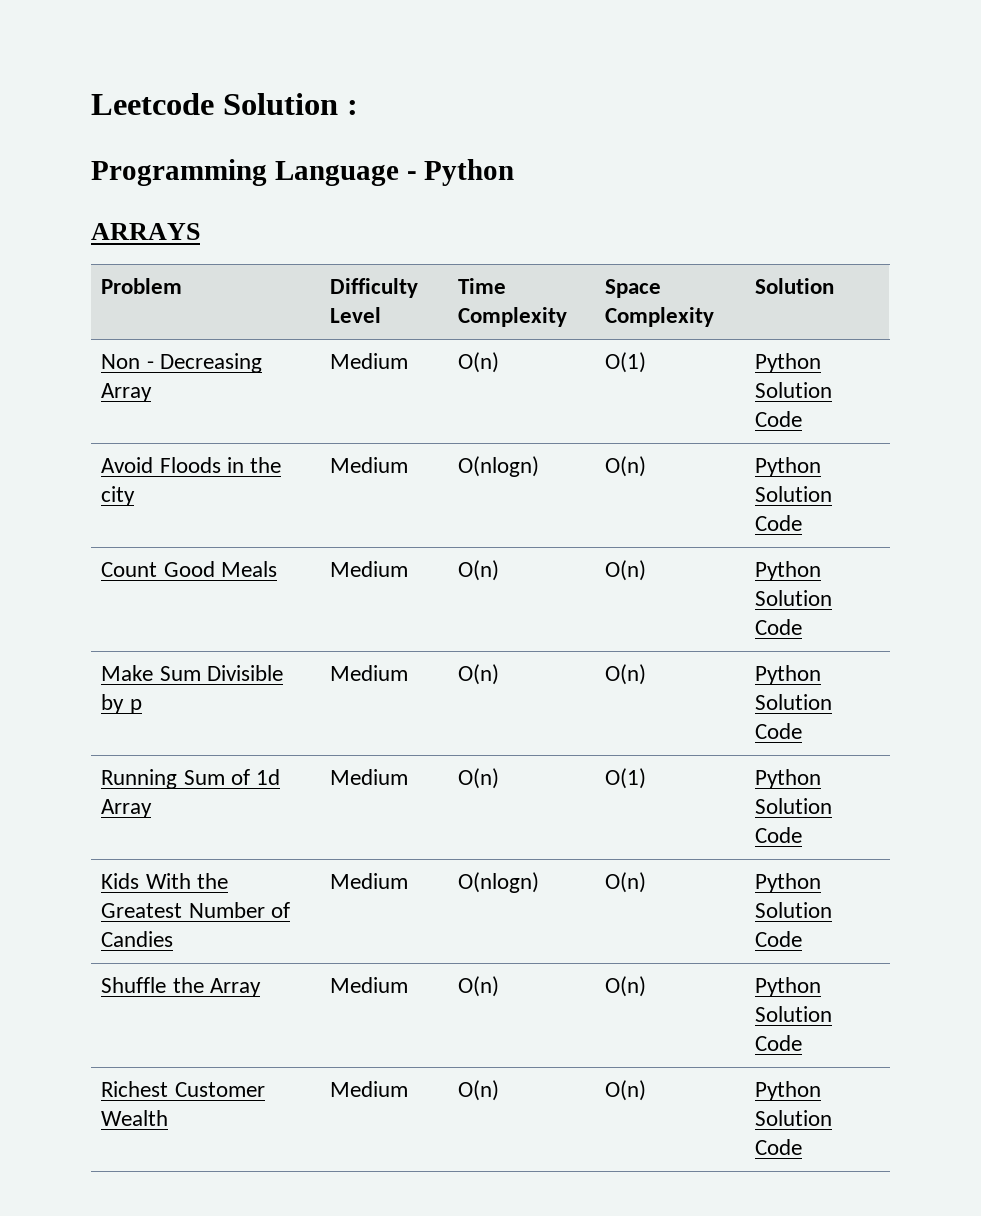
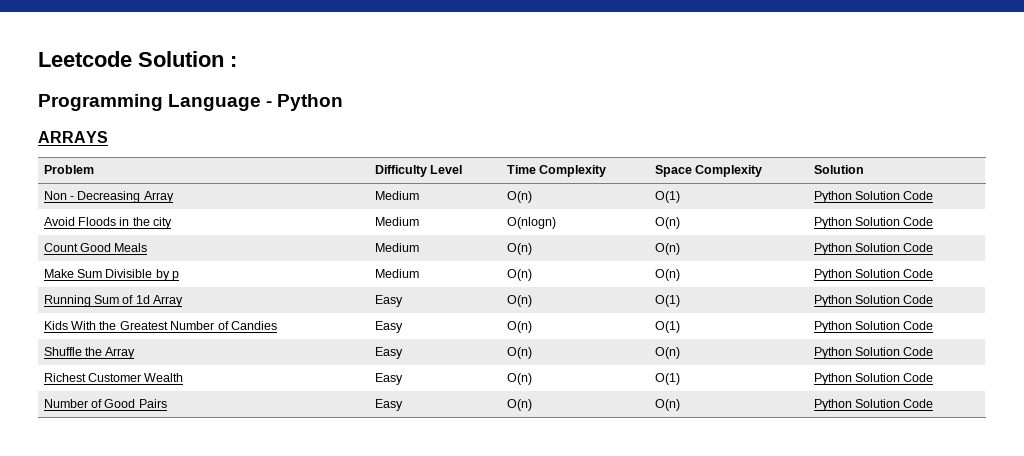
[330,769,409,785] Medium -> [374,295,403,307] Easy
[330,873,409,889] [458,872,540,893] [605,872,647,893] Medium | O(nlogn) | O(n) -> [374,321,403,333] [506,321,532,333] [654,321,680,333] Easy | O(n) | O(1)
[330,977,409,993] Medium -> [374,347,403,359] Easy
[330,1081,409,1097] Medium -> [374,373,403,385] [506,373,532,385] [654,373,680,385] [813,373,934,385] [43,399,167,408] [374,399,403,411] Easy | O(n) | O(1) | Python Solution Code // Number of Good Pairs | Easy

